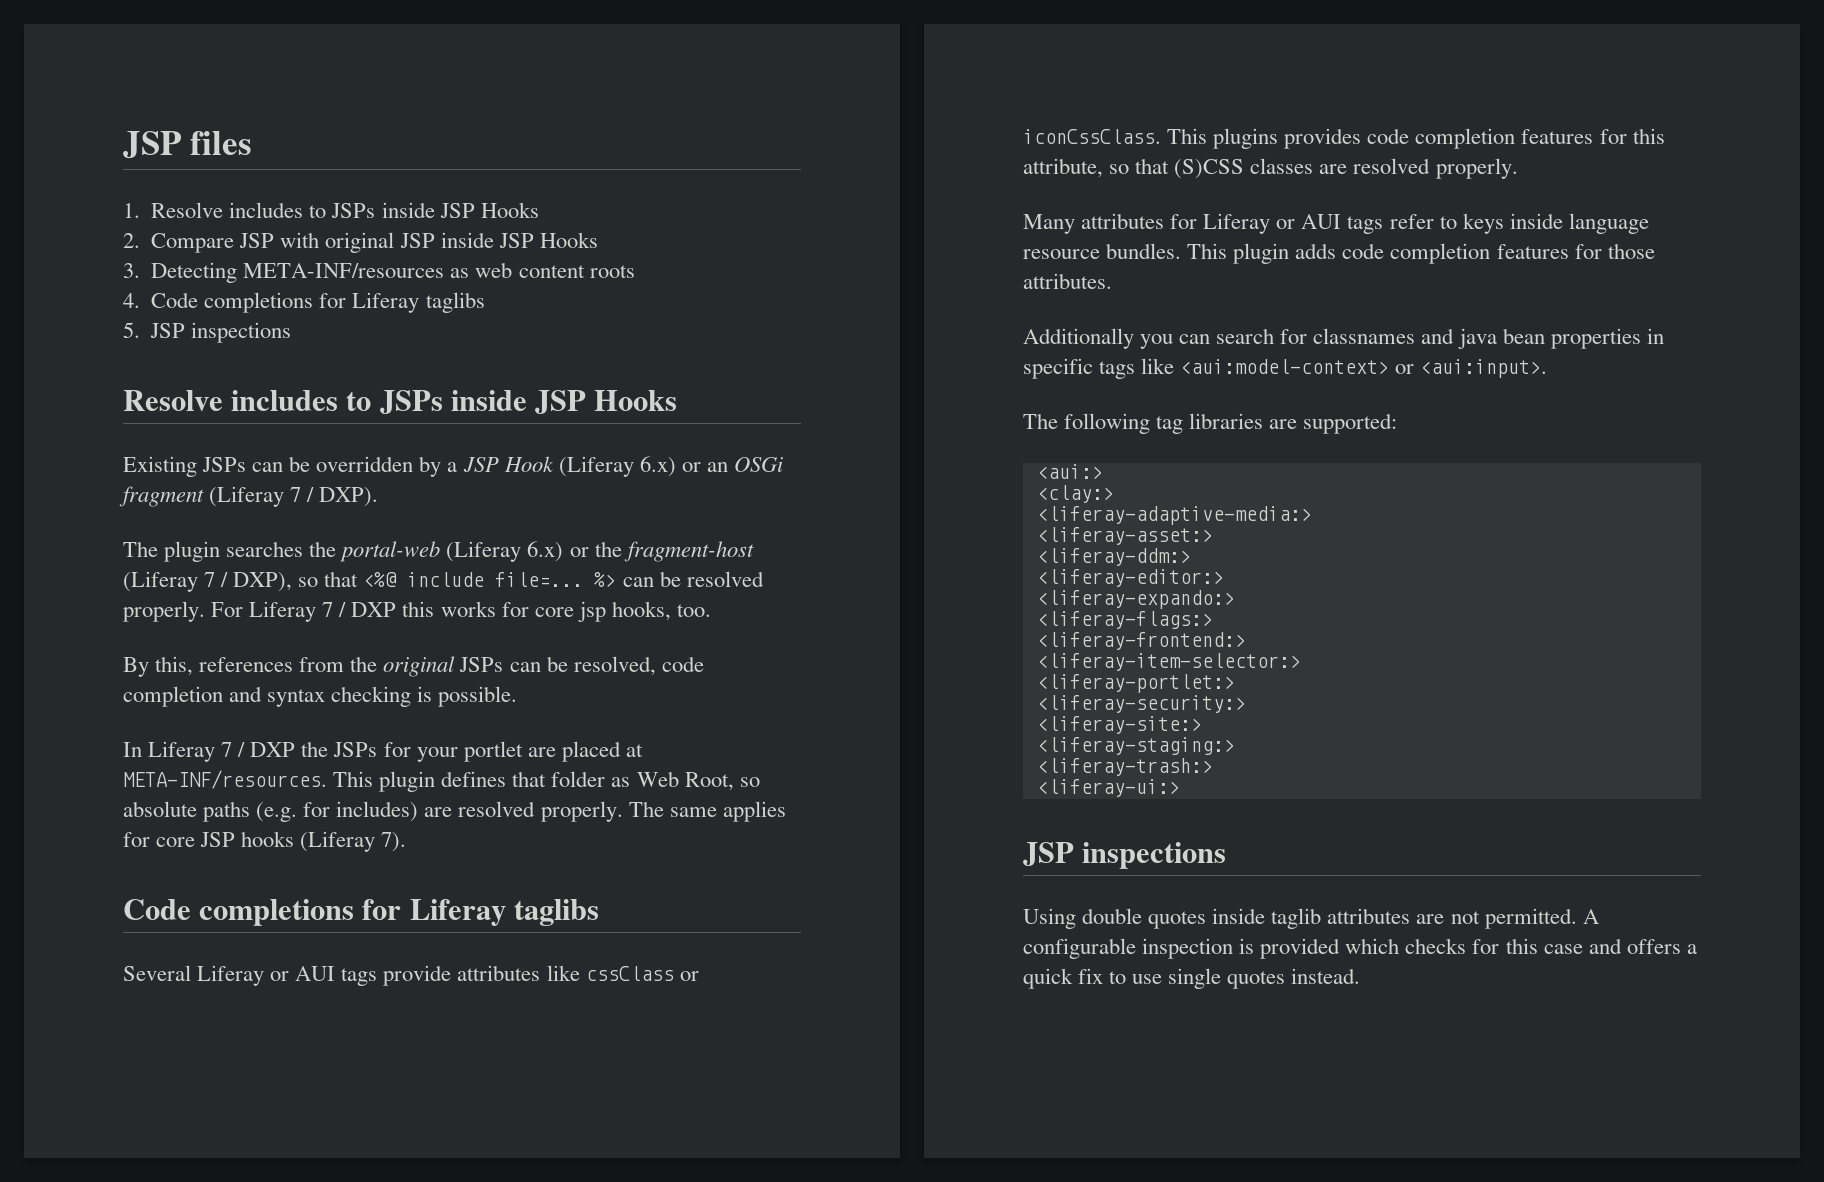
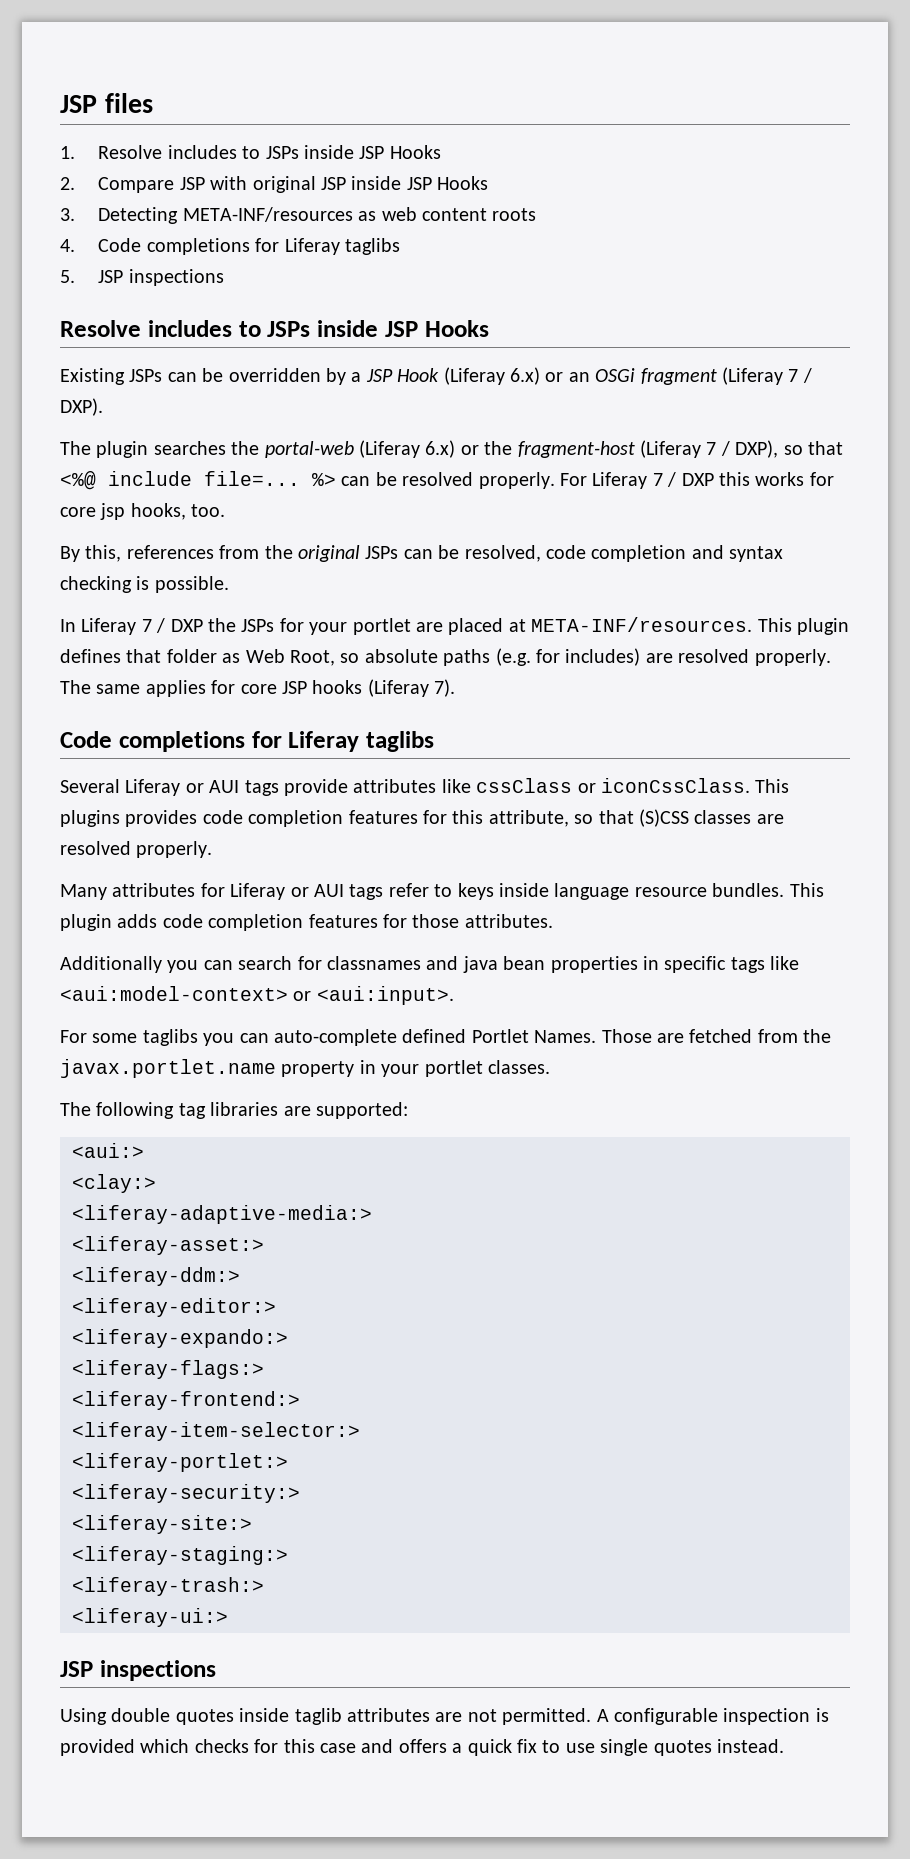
(1548, 368) none -> [60,1029,832,1046] [60,1059,550,1078] // For some taglibs you can auto-complete defined Portlet Names. Those are fetched from the javax.portlet.name property in your portlet classes.

